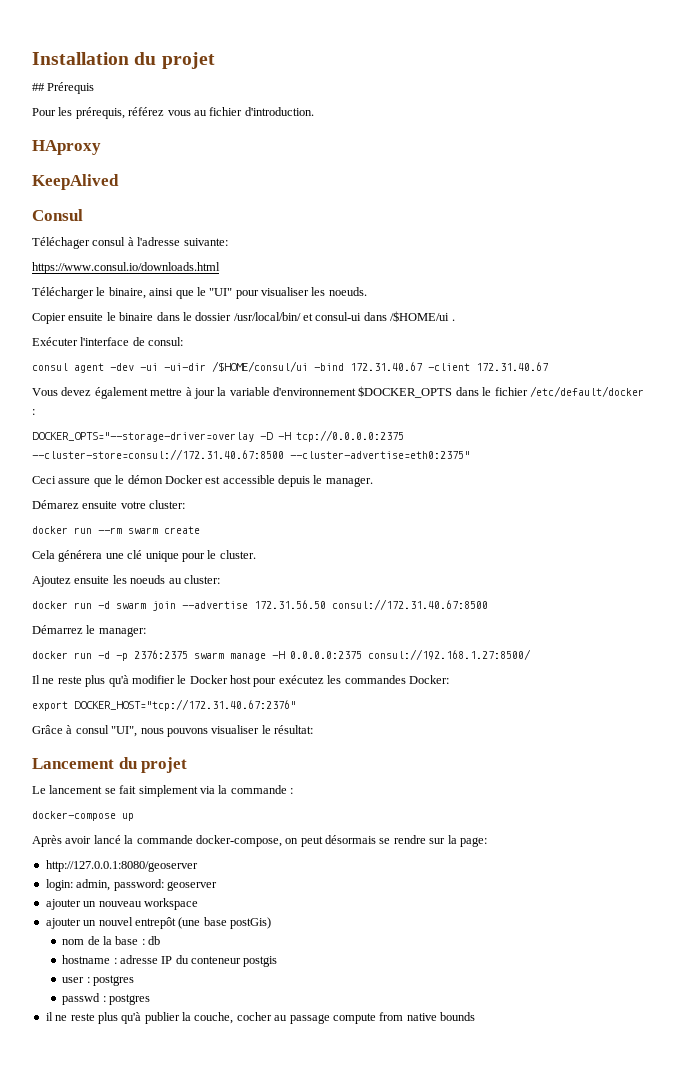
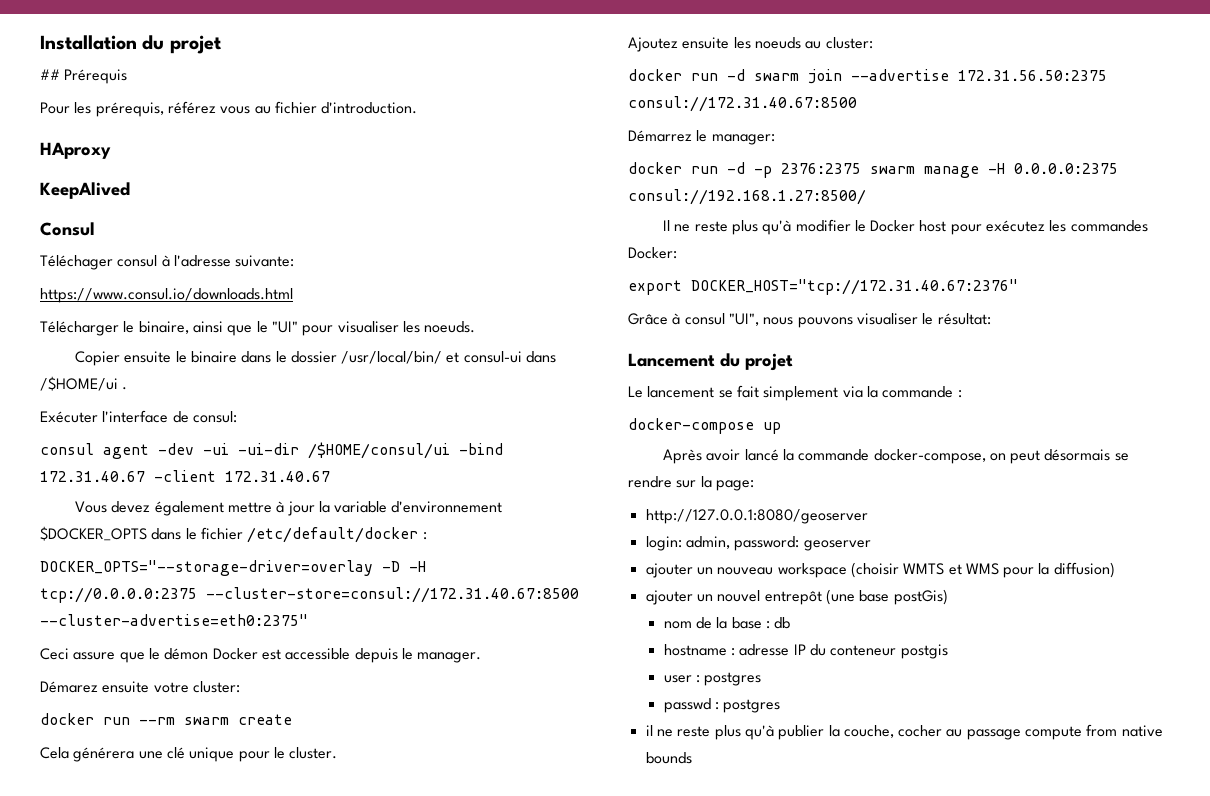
[254,600,326,609] 172.31.56.50 -> [958,70,1107,81] 172.31.56.50:2375
(198, 904) none -> [850,562,1115,578] (choisir WMTS et WMS pour la diffusion)

